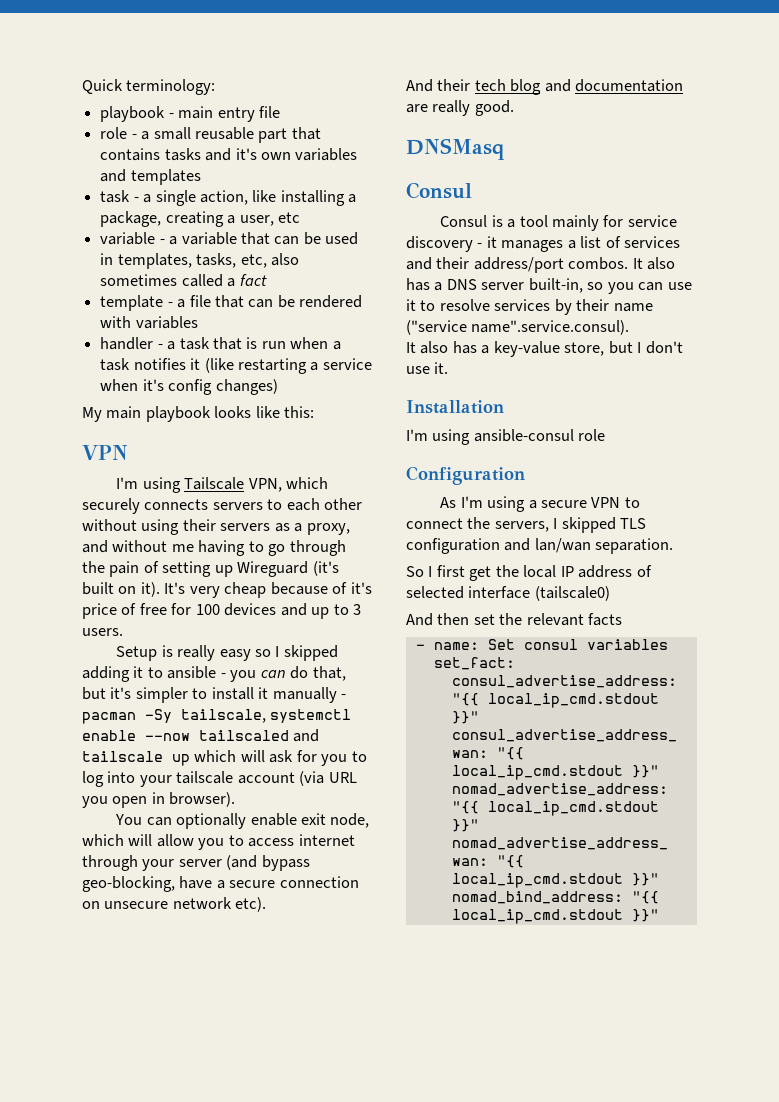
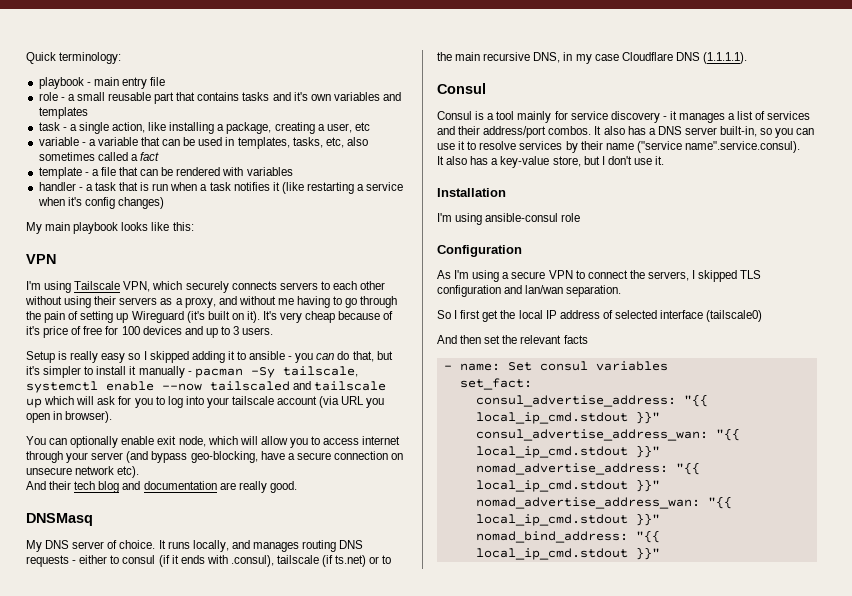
(505, 149) none -> [26,540,364,552] [26,555,392,567] [437,52,747,64] // My DNS server of choice. It runs locally, and manages routing DNS requests - either to consul (if it ends with .consul), tailscale (if ts.net) or to the main recursive DNS, in my case Cloudflare DNS (1.1.1.1).

